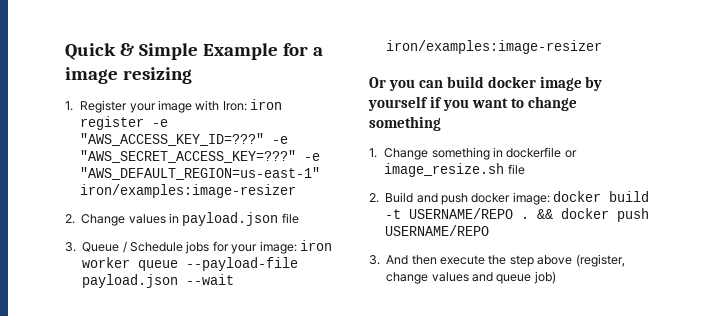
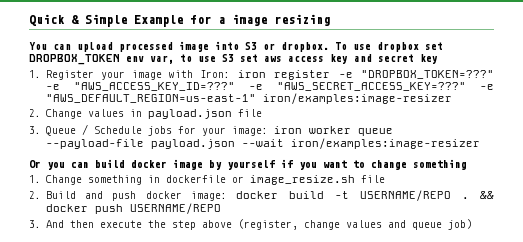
(192, 75) none -> [29,41,443,52] [29,54,438,65] // You can upload processed image into S3 or dropbox. To use dropbox set DROPBOX_TOKEN env var, to use S3 set aws access key and secret key
(169, 123) none -> [361,70,494,79] [45,84,60,90] "DROPBOX_TOKEN=???" -e

